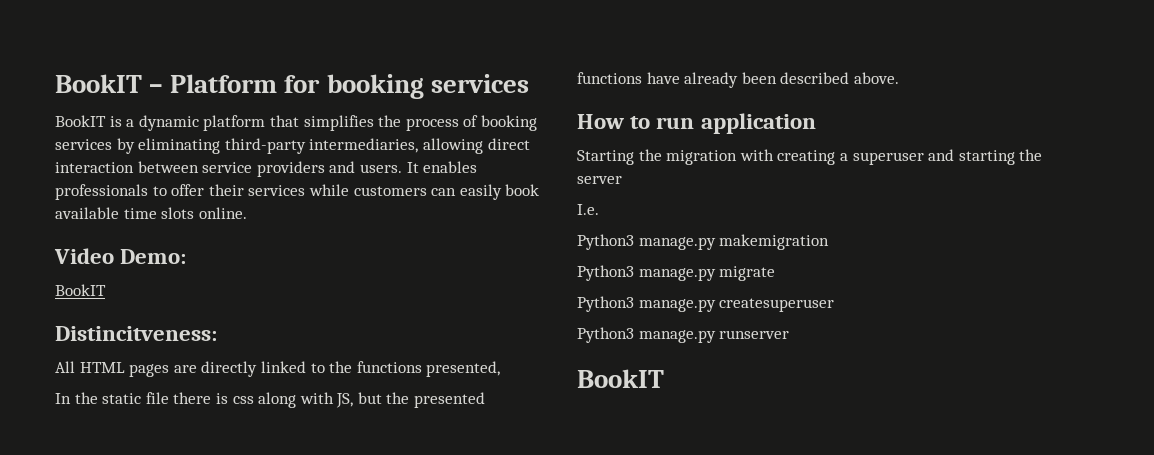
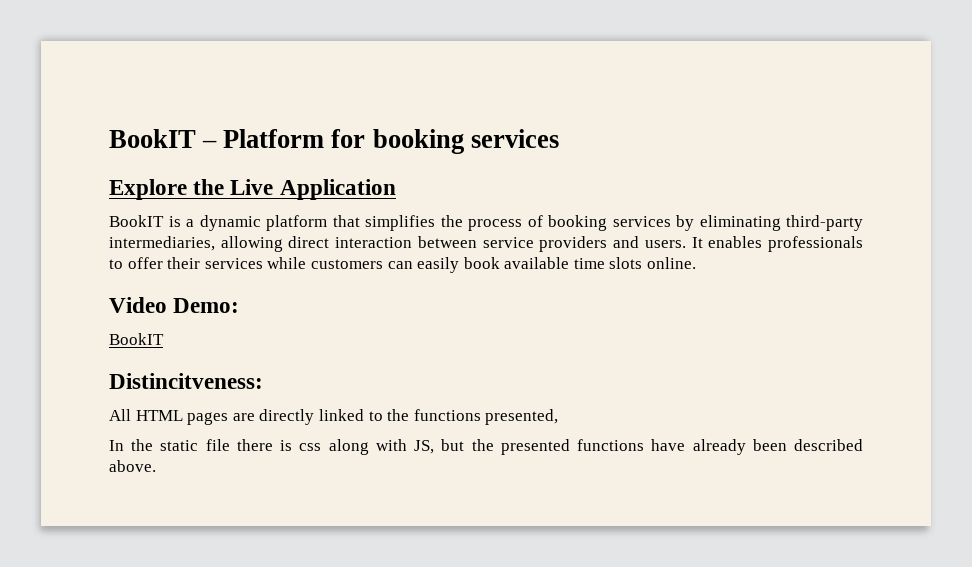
(529, 83) none -> [109,179,396,200] // Explore the Live Application
[577,113,816,134] [577,149,1043,165] [577,176,622,184] [577,204,599,215] [577,234,830,250] [577,265,776,281] [577,296,835,312] [577,327,790,343] [577,369,664,388] // How to run application // Starting the migration with creating a superuser and starting the server // I.e. // Python3 manage.py makemigration // Python3 manage.py migrate // Python3 manage.py createsuperuser // Python3 manage.py runserver // BookIT -> (156, 466) none

